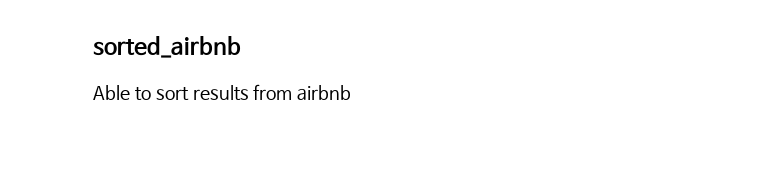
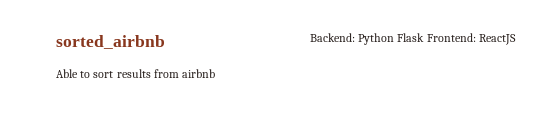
(352, 93) none -> [310,33,516,45] // Backend: Python Flask Frontend: ReactJS

